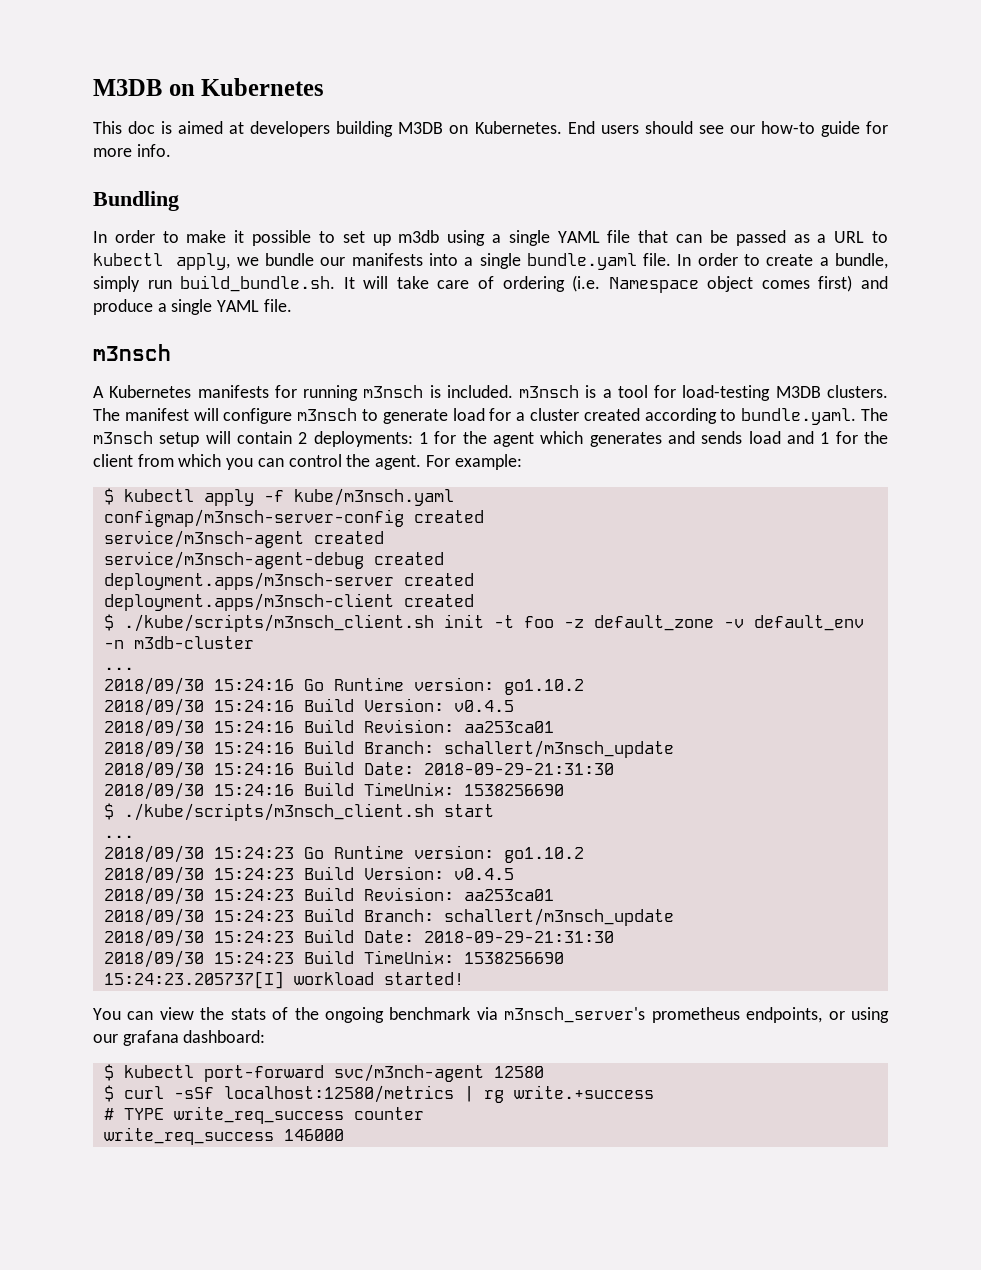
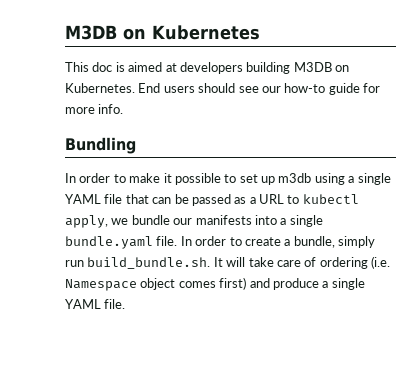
[93,344,171,361] [93,385,888,401] [93,408,888,425] [93,431,889,447] [93,454,522,470] [103,488,454,506] [103,509,484,527] [103,530,384,548] [103,551,444,569] [103,572,474,590] [103,593,474,611] [103,614,864,632] [103,636,254,649] [103,667,134,670] [103,677,584,695] [103,698,514,716] [103,719,554,737] [103,740,674,758] [103,761,614,779] [103,782,564,800] [103,803,494,821] [103,835,134,838] [103,845,584,863] [103,866,514,884] [103,887,554,905] [103,908,674,926] [103,929,614,947] [103,950,564,968] [103,971,464,989] [93,1007,890,1023] [93,1030,266,1046] [103,1064,544,1082] [103,1085,654,1103] [103,1106,424,1124] [103,1127,344,1145] // m3nsch // A Kubernetes manifests for running m3nsch is included. m3nsch is a tool for load-testing M3DB clusters. The manifest will configure m3nsch to generate load for a cluster created according to bundle.yaml. The m3nsch setup will contain 2 deployments: 1 for the agent which generates and sends load and 1 for the client from which you can control the agent. For example: // $ kubectl apply -f kube/m3nsch.yaml // configmap/m3nsch-server-config created // service/m3nsch-agent created // service/m3nsch-agent-debug created // deployment.apps/m3nsch-server created // deployment.apps/m3nsch-client created // $ ./kube/scripts/m3nsch_client.sh init -t foo -z default_zone -v default_env -n m3db-cluster // ... // 2018/09/30 15:24:16 Go Runtime version: go1.10.2 // 2018/09/30 15:24:16 Build Version: v0.4.5 // 2018/09/30 15:24:16 Build Revision: aa253ca01 // 2018/09/30 15:24:16 Build Branch: schallert/m3nsch_update // 2018/09/30 15:24:16 Build Date: 2018-09-29-21:31:30 // 2018/09/30 15:24:16 Build TimeUnix: 1538256690 // $ ./kube/scripts/m3nsch_client.sh start // ... // 2018/09/30 15:24:23 Go Runtime version: go1.10.2 // 2018/09/30 15:24:23 Build Version: v0.4.5 // 2018/09/30 15:24:23 Build Revision: aa253ca01 // 2018/09/30 15:24:23 Build Branch: schallert/m3nsch_update // 2018/09/30 15:24:23 Build Date: 2018-09-29-21:31:30 // 2018/09/30 15:24:23 Build TimeUnix: 1538256690 // 15:24:23.205737[I] workload started! // You can view the stats of the ongoing benchmark via m3nsch_server's prometheus endpoints, or using our grafana dashboard: // $ kubectl port-forward svc/m3nch-agent 12580 // $ curl -sSf localhost:12580/metrics | rg write.+success // # TYPE write_req_success counter // write_req_success 146000 -> (126, 304) none

